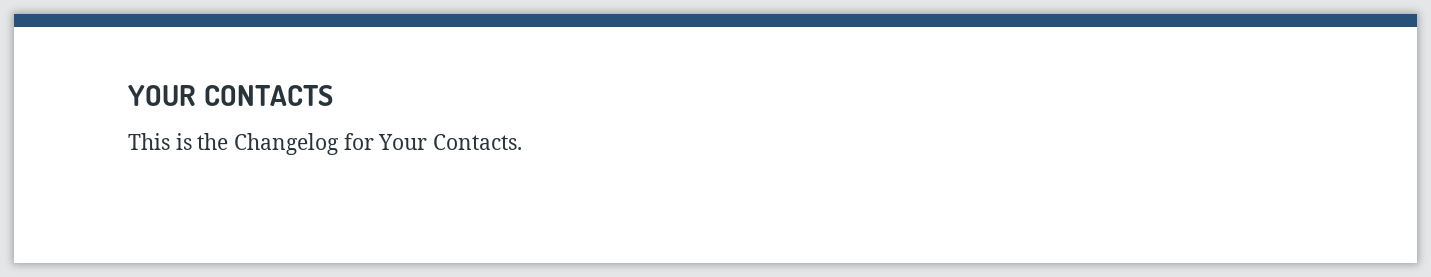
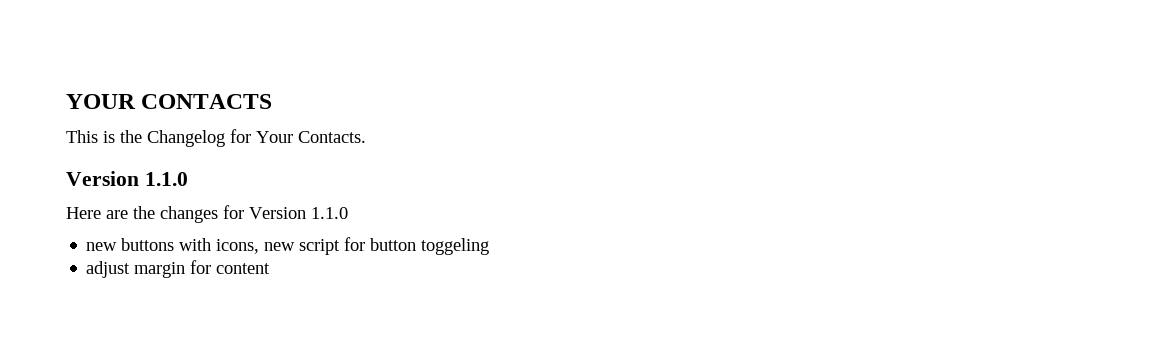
(523, 142) none -> [66,171,188,186] [66,205,348,223] [86,237,490,255] [86,260,271,278] // Version 1.1.0 // Here are the changes for Version 1.1.0 // new buttons with icons, new script for button toggeling // adjust margin for content

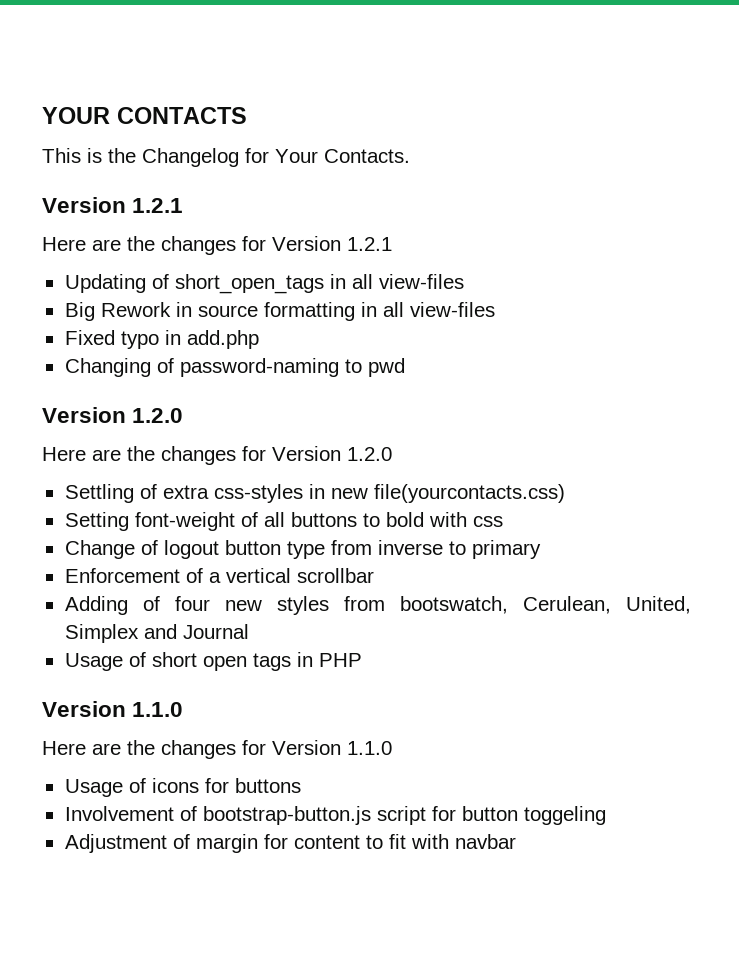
(366, 137) none -> [42,197,184,213] [42,236,392,255] [64,274,464,294] [64,302,495,321] [64,330,259,349] [64,358,405,377] [42,407,184,423] [42,446,392,465] [64,484,565,503] [64,512,503,531] [64,540,541,559] [64,568,374,583] [64,596,691,615] [64,624,249,643] [64,652,362,671] // Version 1.2.1 // Here are the changes for Version 1.2.1 // Updating of short_open_tags in all view-files // Big Rework in source formatting in all view-files // Fixed typo in add.php // Changing of password-naming to pwd // Version 1.2.0 // Here are the changes for Version 1.2.0 // Settling of extra css-styles in new file(yourcontacts.css) // Setting font-weight of all buttons to bold with css // Change of logout button type from inverse to primary // Enforcement of a vertical scrollbar // Adding of four new styles from bootswatch, Cerulean, United, Simplex and Journal // Usage of short open tags in PHP
[86,238,296,254] new buttons with icons, new -> [64,778,301,797] [64,806,371,825] Usage of icons for buttons // Involvement of bootstrap-button.js
[86,261,131,278] adjust -> [64,834,190,853] Adjustment of
(271, 268) none -> [365,834,516,849] to fit with navbar

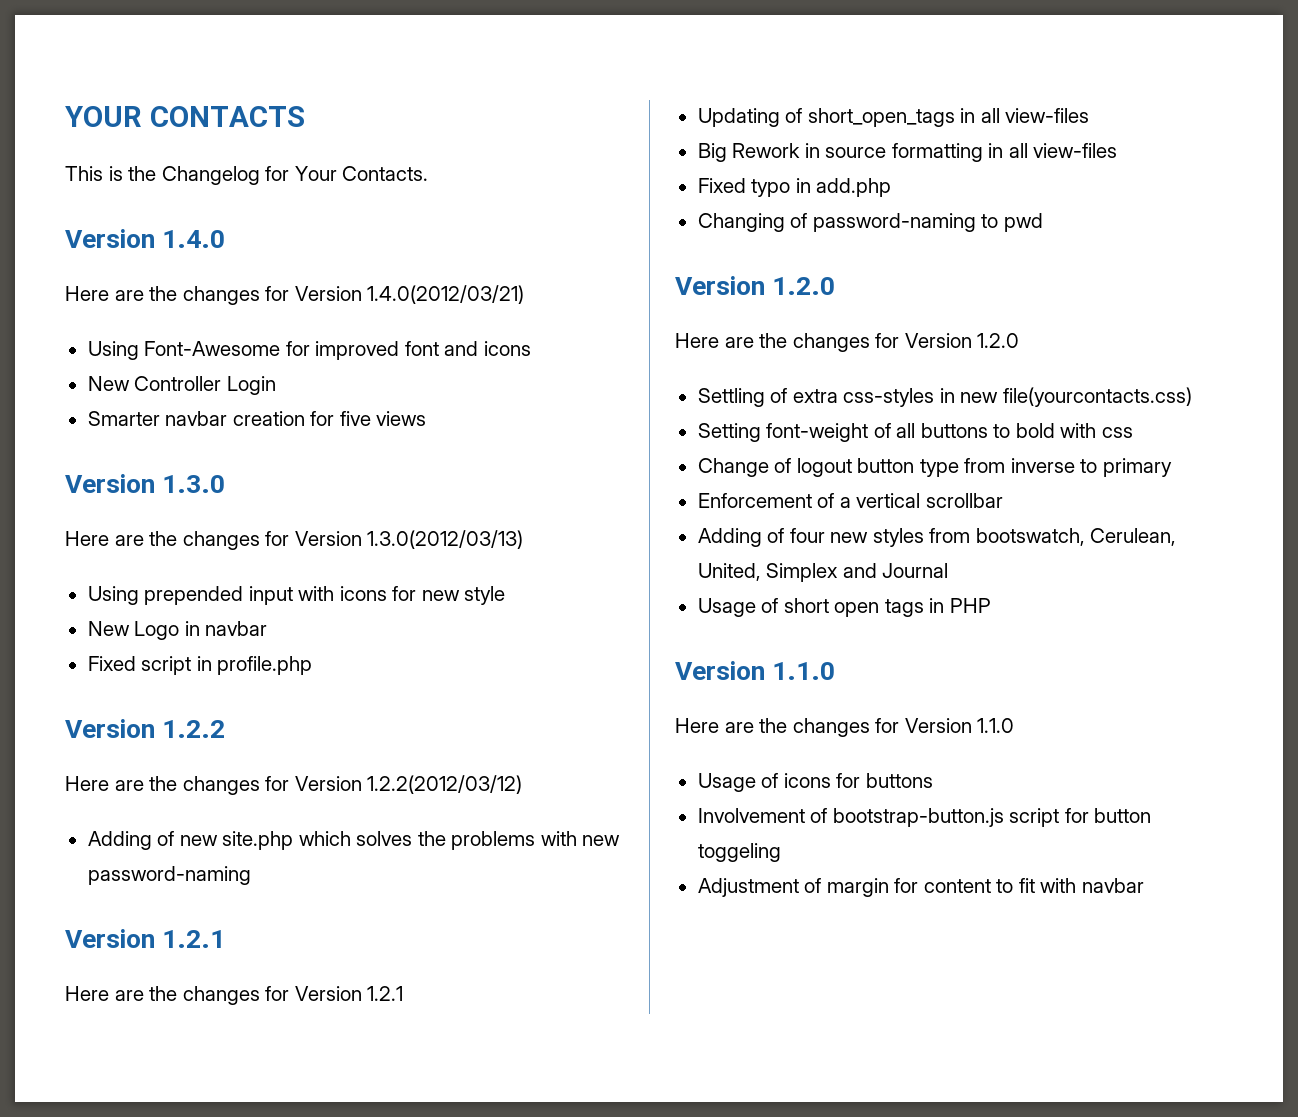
(410, 156) none -> [65,229,226,248] [65,285,525,305] [87,341,531,360] [87,376,276,395] [87,411,427,426] [65,474,226,493] [65,530,524,550] [87,586,506,605] [87,621,268,640] [87,656,313,675] [65,719,226,738] [65,775,523,795] [87,831,621,850] [87,866,251,885] // Version 1.4.0 // Here are the changes for Version 1.4.0(2012/03/21) // Using Font-Awesome for improved font and icons // New Controller Login // Smarter navbar creation for five views // Version 1.3.0 // Here are the changes for Version 1.3.0(2012/03/13) // Using prepended input with icons for new style // New Logo in navbar // Fixed script in profile.php // Version 1.2.2 // Here are the changes for Version 1.2.2(2012/03/12) // Adding of new site.php which solves the problems with new password-naming

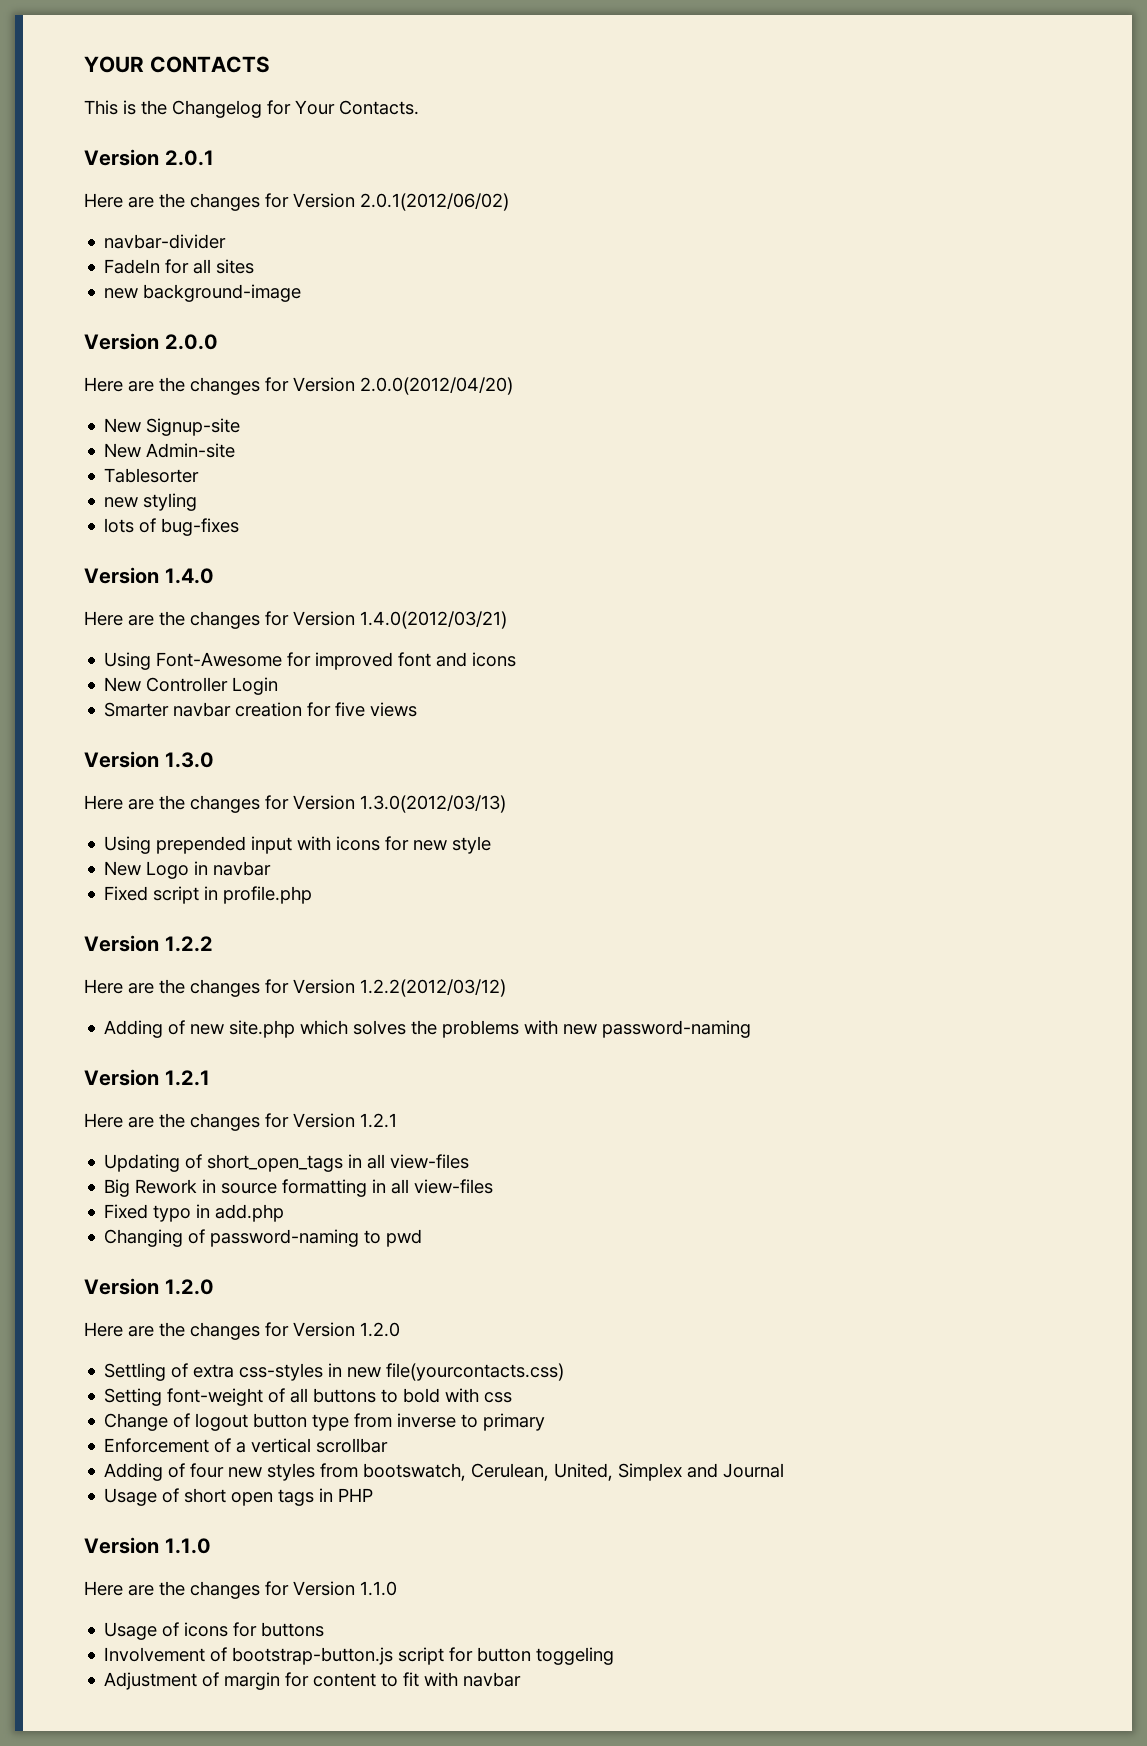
(429, 173) none -> [84,149,214,166] [84,193,509,211] [104,234,227,249] [104,259,255,274] [104,284,302,302] [84,333,218,350] [84,377,513,395] [104,418,241,436] [104,443,236,458] [104,468,200,483] [104,493,198,511] [104,518,240,536] // Version 2.0.1 // Here are the changes for Version 2.0.1(2012/06/02) // navbar-divider // FadeIn for all sites // new background-image // Version 2.0.0 // Here are the changes for Version 2.0.0(2012/04/20) // New Signup-site // New Admin-site // Tablesorter // new styling // lots of bug-fixes

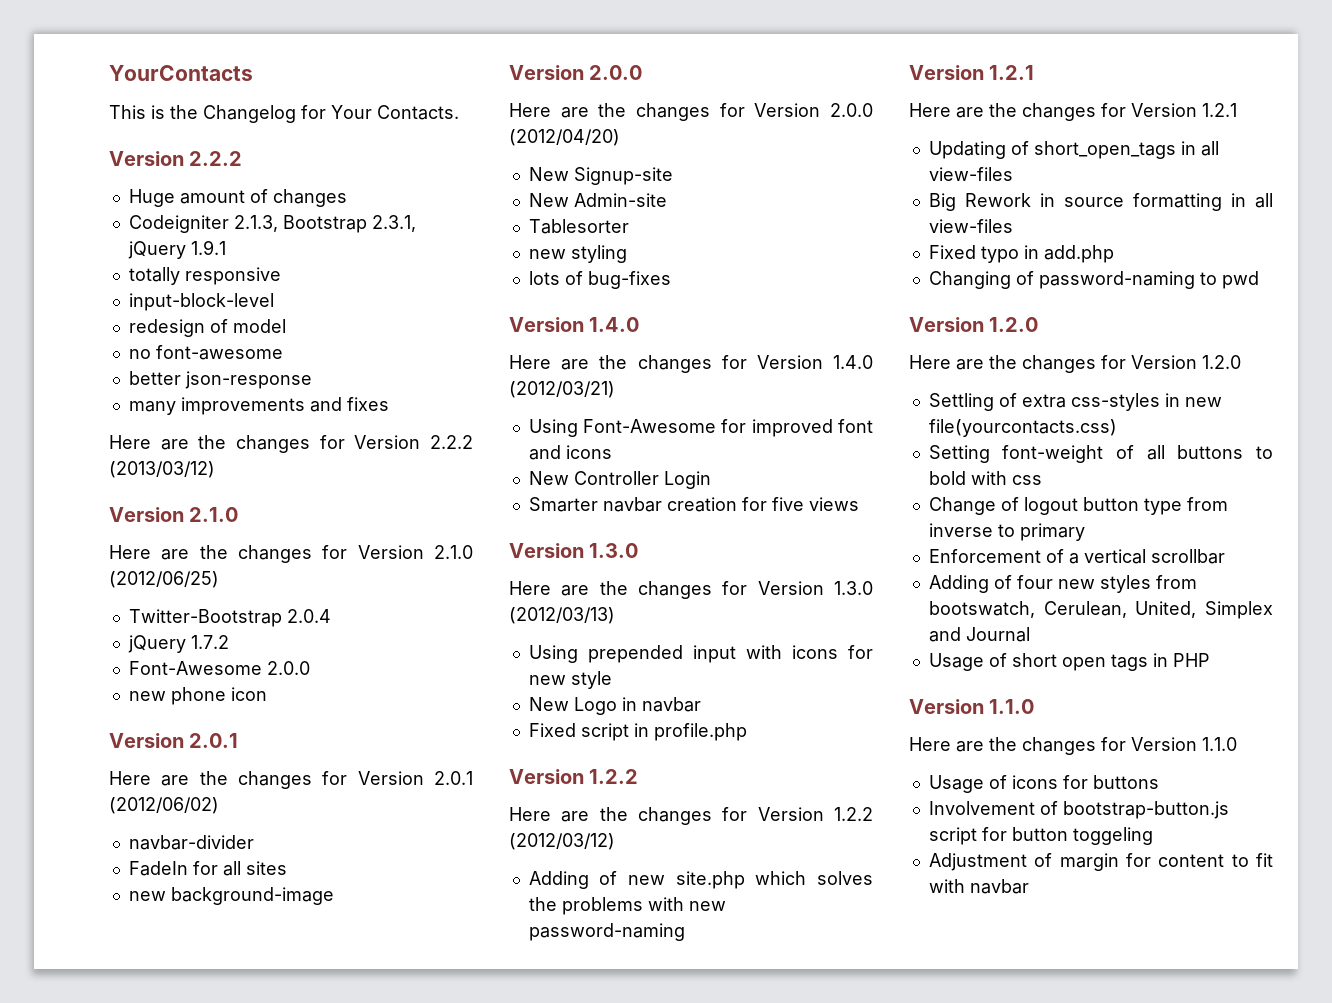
[84,56,270,73] YOUR CONTACTS -> [109,65,253,81] YourContacts
(419, 107) none -> [109,151,243,166] [128,189,347,207] [128,215,416,233] [127,240,226,259] [128,267,281,285] [128,293,274,311] [128,319,286,337] [128,345,283,360] [128,371,312,389] [128,397,389,415] [109,435,473,453] [109,461,215,478] [109,507,239,522] [109,545,473,563] [109,571,219,588] [128,609,331,627] [127,635,229,653] [128,661,310,675] [128,687,267,705] // Version 2.2.2 // Huge amount of changes // Codeigniter 2.1.3, Bootstrap 2.3.1, jQuery 1.9.1 // totally responsive // input-block-level // redesign of model // no font-awesome // better json-response // many improvements and fixes // Here are the changes for Version 2.2.2 (2013/03/12) // Version 2.1.0 // Here are the changes for Version 2.1.0 (2012/06/25) // Twitter-Bootstrap 2.0.4 // jQuery 1.7.2 // Font-Awesome 2.0.0 // new phone icon
[360,193,509,211] 2.0.1(2012/06/02) -> [434,771,473,785] [109,797,219,814] 2.0.1 (2012/06/02)
[360,377,513,395] 2.0.0(2012/04/20) -> [830,103,873,117] [509,129,620,146] 2.0.0 (2012/04/20)
[360,611,507,629] 1.4.0(2012/03/21) -> [833,355,873,369] [509,381,615,398] 1.4.0 (2012/03/21)
[360,795,506,813] 1.3.0(2012/03/13) -> [834,581,873,595] [509,607,615,624] 1.3.0 (2012/03/13)
[360,979,506,997] 1.2.2(2012/03/12) -> [834,807,873,821] [509,833,615,850] 1.2.2 (2012/03/12)

